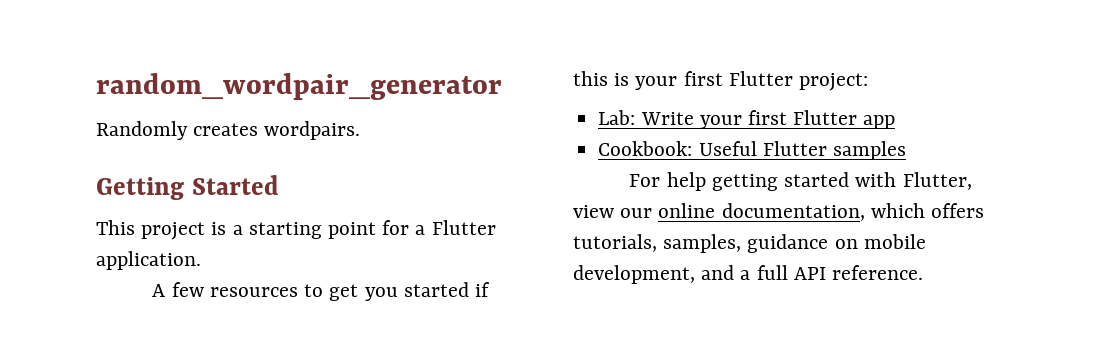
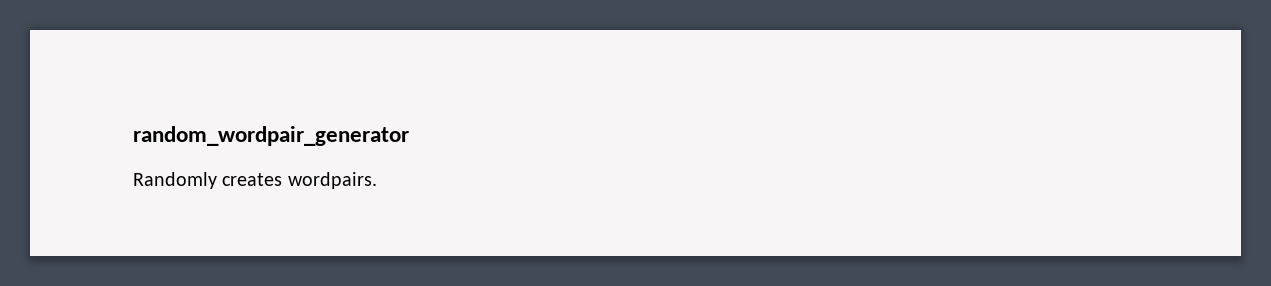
[96,175,279,200] [96,220,496,240] [96,251,201,270] [152,282,490,301] [573,71,869,91] [598,110,896,129] [598,141,906,160] [629,172,972,191] [573,203,985,221] [573,234,926,253] [573,265,924,284] // Getting Started // This project is a starting point for a Flutter application. // A few resources to get you started if this is your first Flutter project: // Lab: Write your first Flutter app // Cookbook: Useful Flutter samples // For help getting started with Flutter, view our online documentation, which offers tutorials, samples, guidance on mobile development, and a full API reference. -> (377, 180) none

